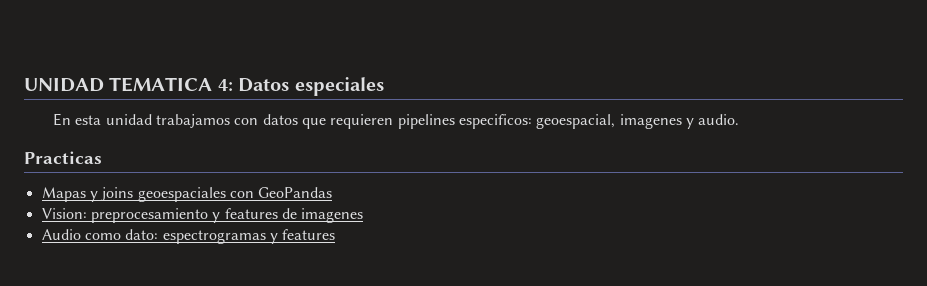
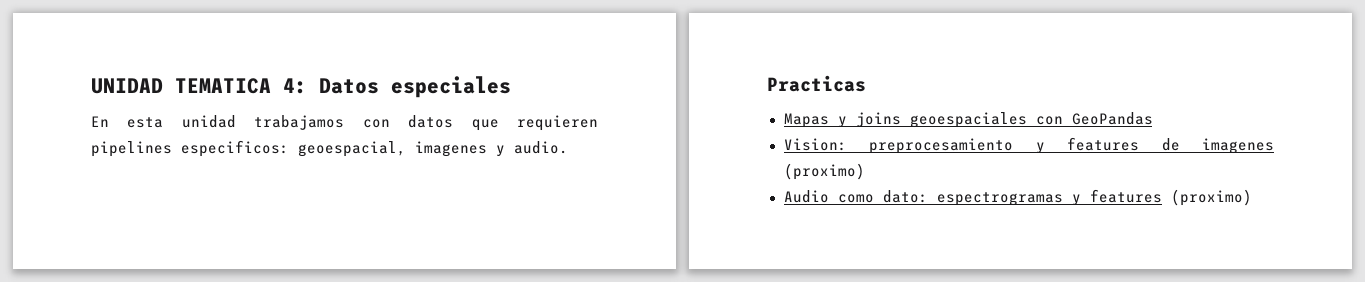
(364, 215) none -> [783,163,865,180] (proximo)
(336, 234) none -> [1170,189,1252,206] (proximo)

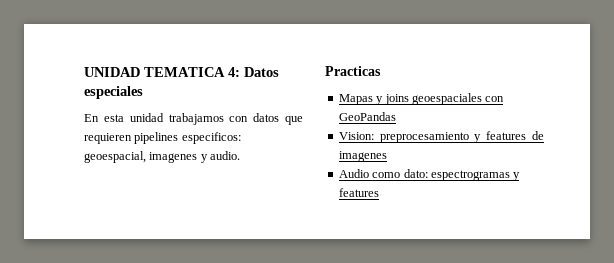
[783,163,865,180] (proximo) -> (387, 156) none
[1170,189,1252,206] (proximo) -> (379, 192) none

